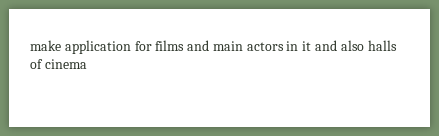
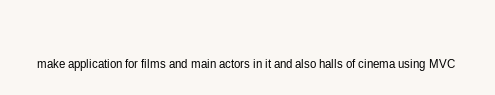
(87, 64) none -> [398,59,455,71] using MVC

